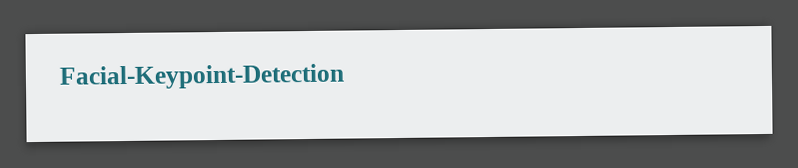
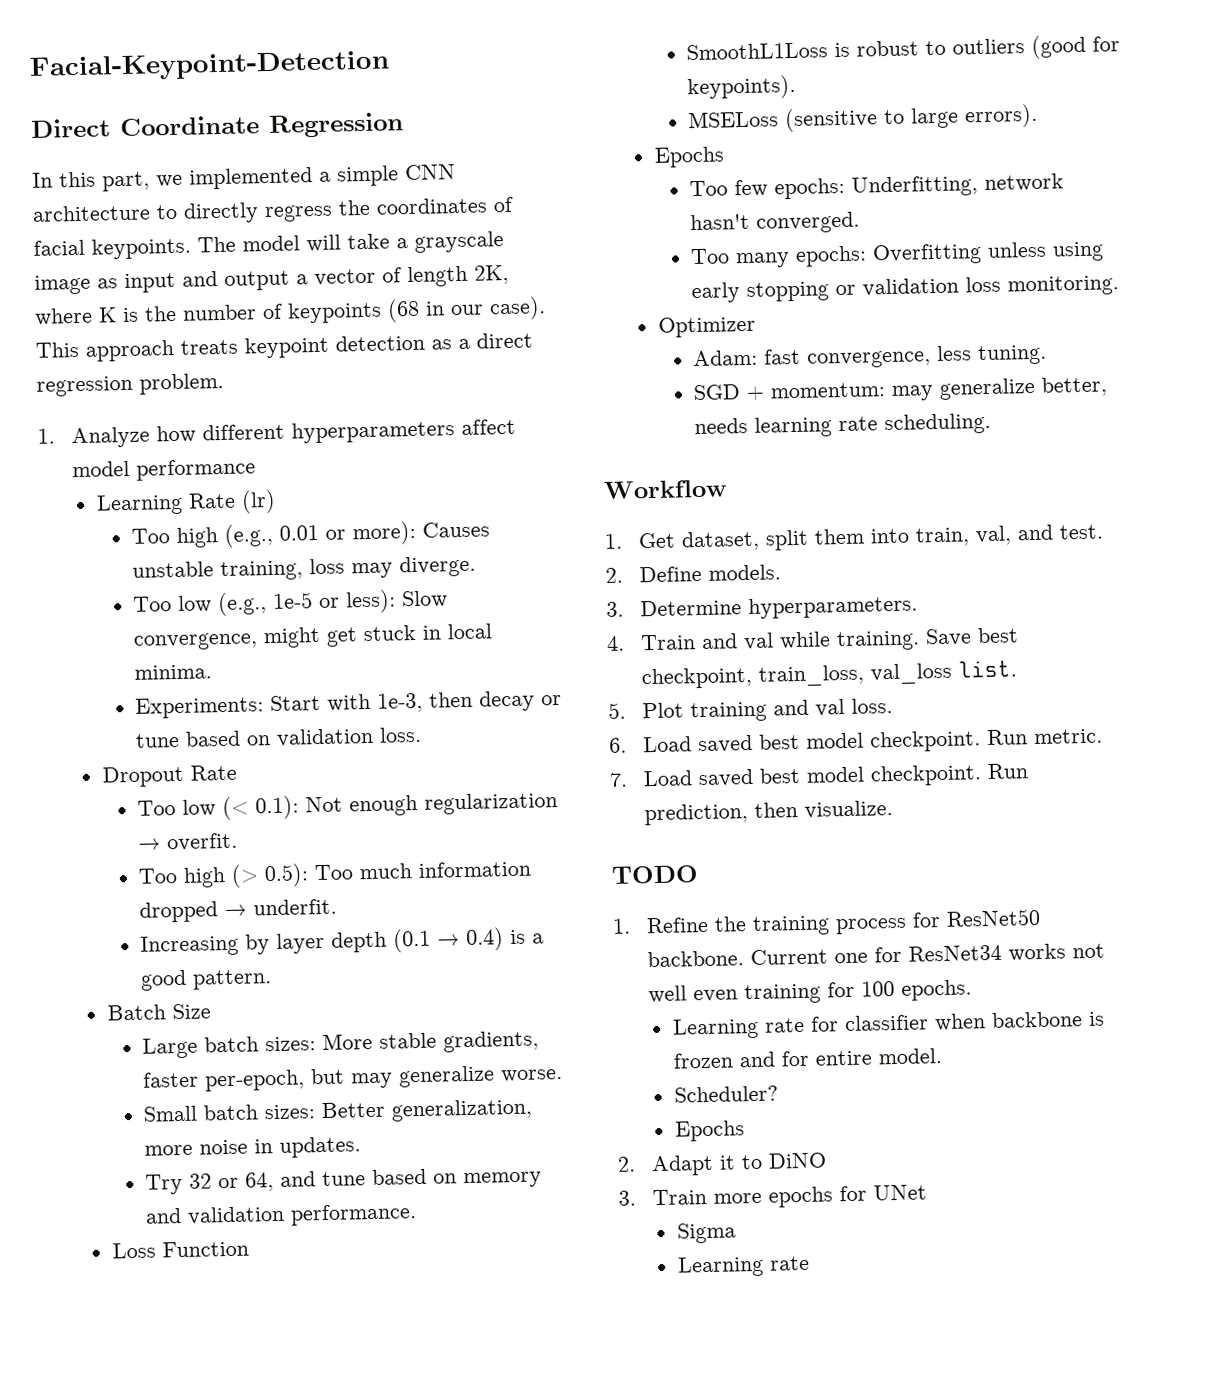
(345, 76) none -> [30,112,404,138] [32,164,456,192] [32,196,514,224] [33,231,504,260] [34,264,509,295] [34,296,546,326] [35,332,533,362] [36,372,224,397] [37,418,517,449] [72,458,257,481] [95,489,276,516] [130,520,490,548] [131,555,476,582] [132,589,448,617] [132,623,492,651] [133,664,212,680] [134,690,562,719] [134,726,422,748] [101,764,237,788] [136,792,558,821] [137,832,238,852] [137,860,531,888] [138,898,337,923] [139,927,544,957] [139,969,272,991] [106,1003,211,1021] [141,1030,539,1059] [141,1065,563,1092] [142,1098,533,1122] [143,1136,361,1158] [144,1168,542,1195] [144,1203,417,1226] [111,1240,249,1259] [685,34,1120,61] [686,74,796,101] [686,103,1038,133] [653,146,725,168] [688,173,1064,200] [689,211,860,234] [689,241,1104,269] [690,275,1119,304] [657,315,756,338] [691,344,1047,369] [692,376,1108,401] [693,412,991,438] [603,479,728,499] [604,524,1105,552] [605,564,782,583] [606,595,919,619] [606,627,1020,652] [641,660,1018,690] [608,697,894,723] [609,728,1104,754] [609,763,1030,788] [644,800,894,826] [611,865,699,884] [612,908,1042,936] [647,943,1106,968] [648,979,973,1005] [671,1011,1105,1040] [672,1048,942,1069] [673,1085,778,1103] [674,1120,745,1142] [617,1152,828,1177] [618,1184,928,1208] [676,1222,736,1244] [676,1255,810,1278] // Direct Coordinate Regression // In this part, we implemented a simple CNN architecture to directly regress the coordinates of facial keypoints. The model will take a grayscale image as input and output a vector of length 2K, where K is the number of keypoints (68 in our case). This approach treats keypoint detection as a direct regression problem. // 1. Analyze how different hyperparameters affect model performance // Learning Rate (lr) // Too high (e.g., 0.01 or more): Causes unstable training, loss may diverge. // Too low (e.g., 1e-5 or less): Slow convergence, might get stuck in local minima. // Experiments: Start with 1e-3, then decay or tune based on validation loss. // Dropout Rate // Too low (< 0.1): Not enough regularization → overfit. // Too high (> 0.5): Too much information dropped → underfit. // Increasing by layer depth (0.1 → 0.4) is a good pattern. // Batch Size // Large batch sizes: More stable gradients, faster per-epoch, but may generalize worse. // Small batch sizes: Better generalization, more noise in updates. // Try 32 or 64, and tune based on memory and validation performance. // Loss Function // SmoothL1Loss is robust to outliers (good for keypoints). // MSELoss (sensitive to large errors). // Epochs // Too few epochs: Underfitting, network hasn't converged. // Too many epochs: Overfitting unless using early stopping or validation loss monitoring. // Optimizer // Adam: fast convergence, less tuning. // SGD + momentum: may generalize better, needs learning rate scheduling. // Workflow // 1. Get dataset, split them into train, val, and test. // 2. Define models. // 3. Determine hyperparameters. // 4. Train and val while training. Save best checkpoint, train_loss, val_loss list. // 5. Plot training and val loss. // 6. Load saved best model checkpoint. Run metric. // 7. Load saved best model checkpoint. Run prediction, then visualize. // TODO // 1. Refine the training process for ResNet50 backbone. Current one for ResNet34 works not well even training for 100 epochs. // Learning rate for classifier when backbone is frozen and for entire model. // Scheduler? // Epochs // 2. Adapt it to DiNO // 3. Train more epochs for UNet // Sigma // Learning rate

